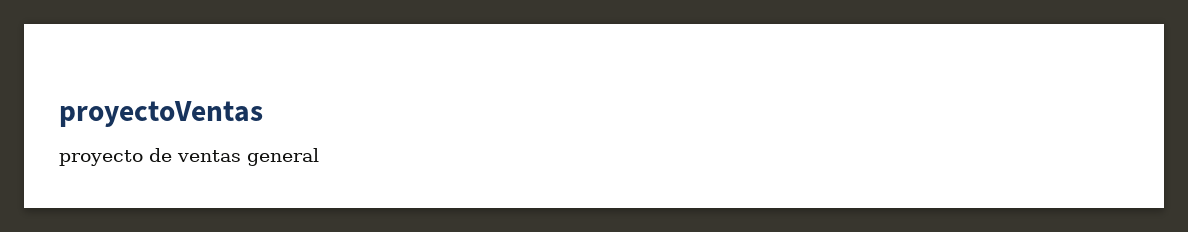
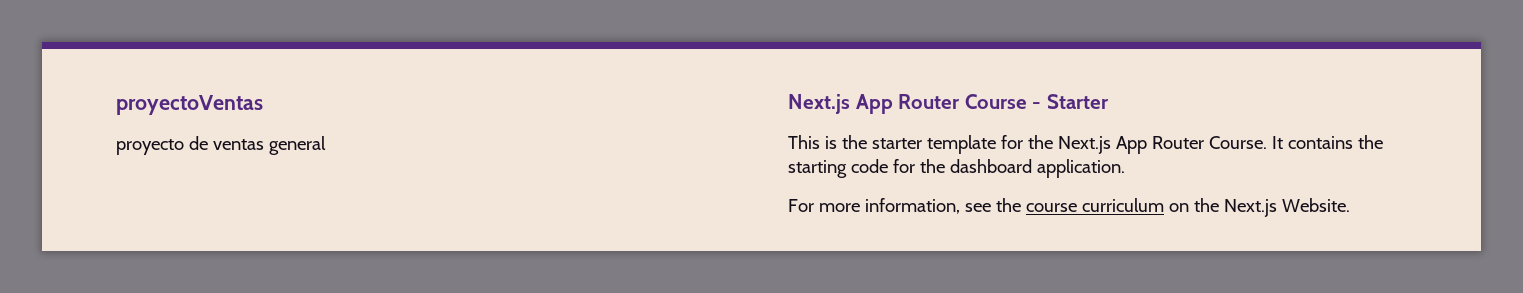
(319, 157) none -> [788,94,1109,114] [788,135,1383,154] [788,159,1125,178] [788,198,1350,217] // Next.js App Router Course - Starter // This is the starter template for the Next.js App Router Course. It contains the starting code for the dashboard application. // For more information, see the course curriculum on the Next.js Website.

